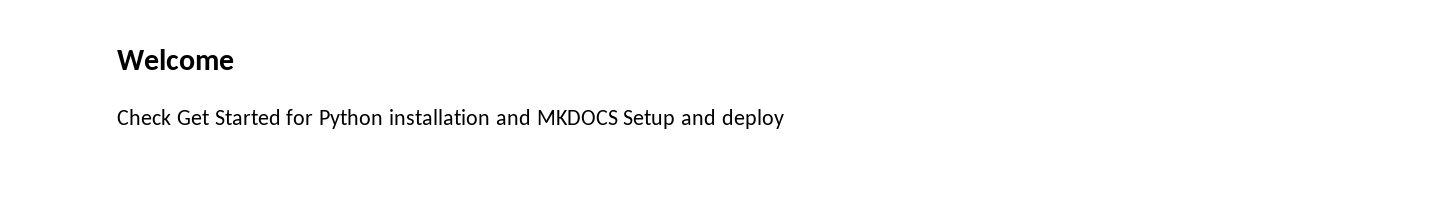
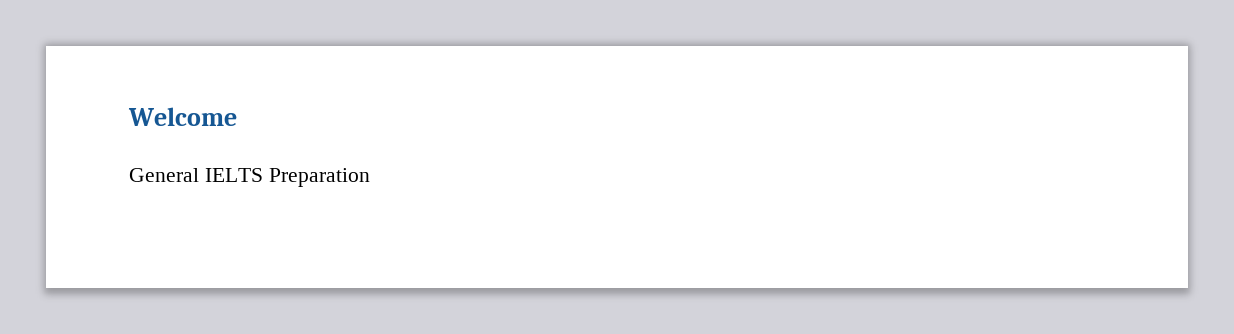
[117,109,785,129] Check Get Started for Python installation and MKDOCS Setup and deploy -> [129,168,370,187] General IELTS Preparation

